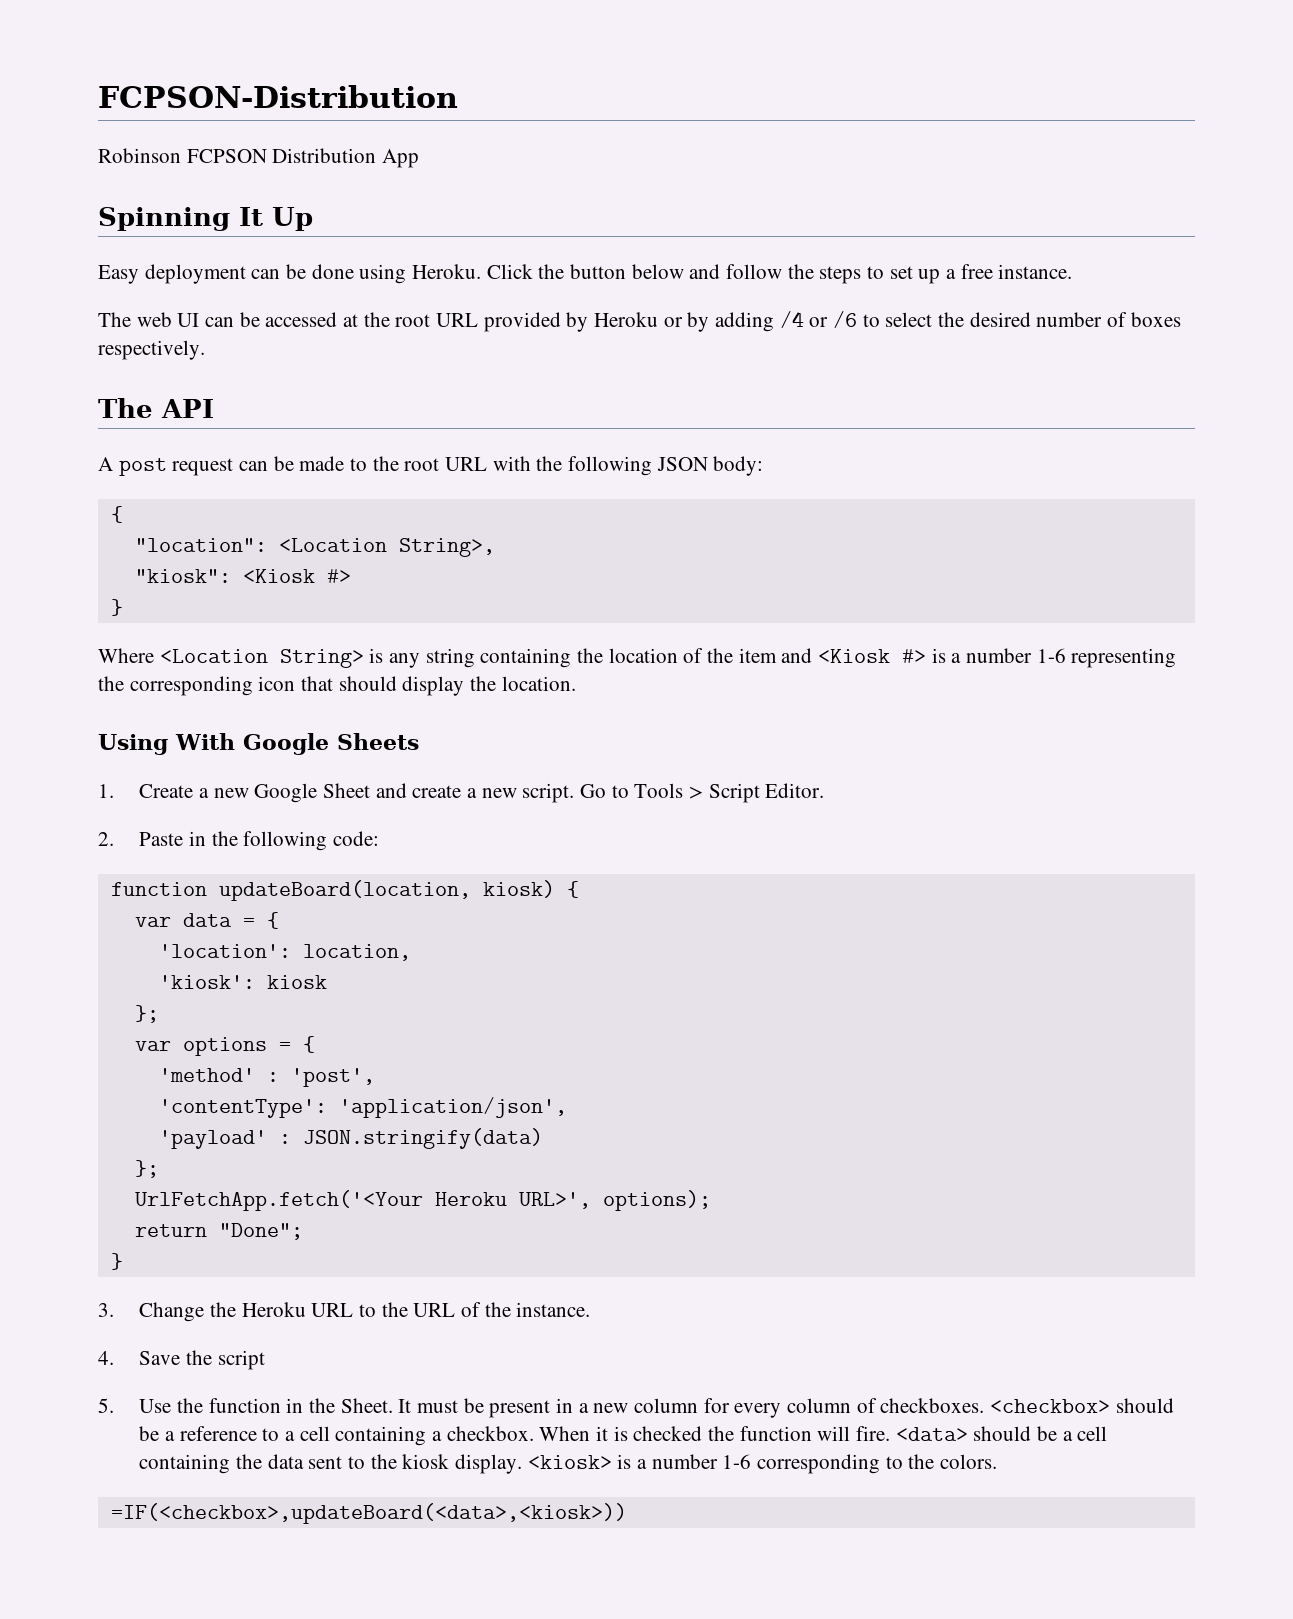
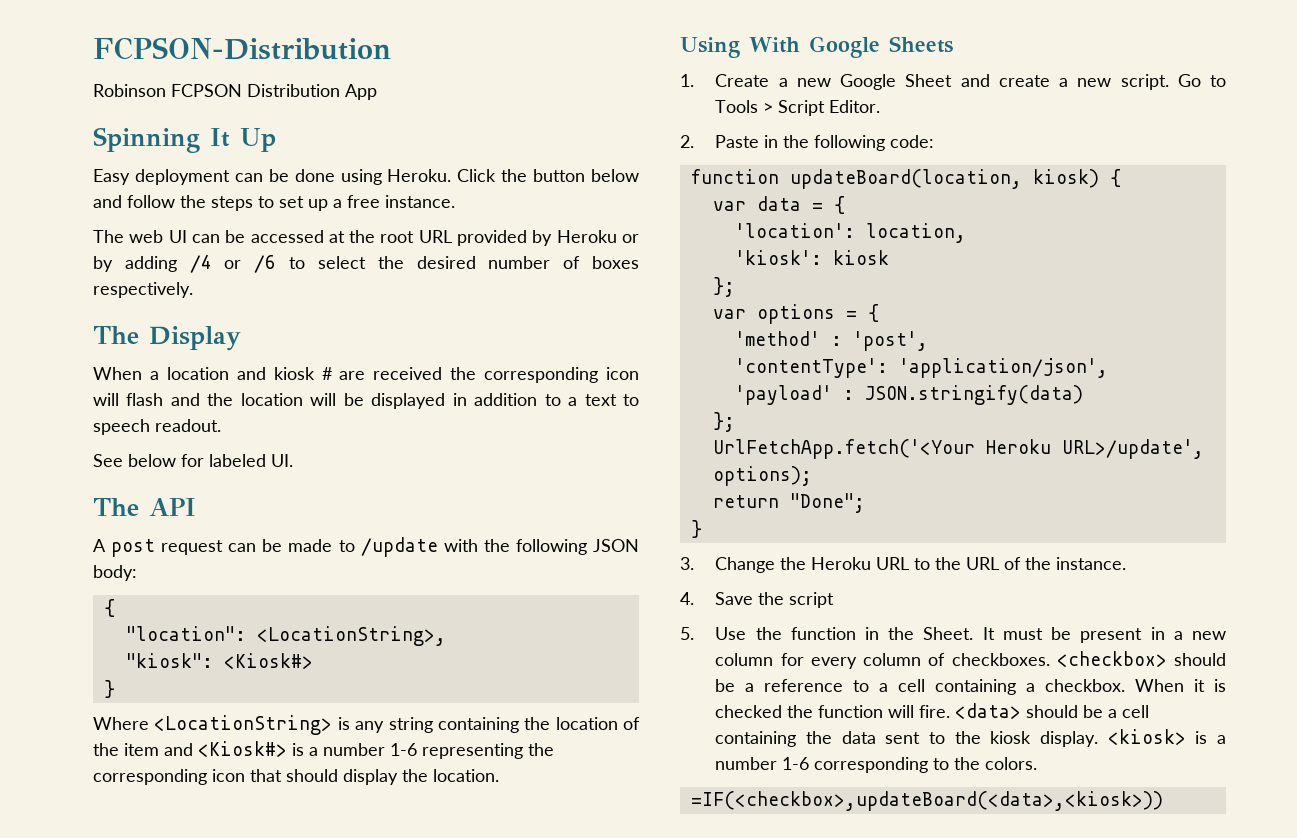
(205, 350) none -> [93,326,241,351] [93,367,639,383] [93,393,639,409] [93,419,221,435] [93,454,293,467] // The Display // When a location and kiosk # are received the corresponding icon will flash and the location will be displayed in addition to a text to speech readout. // See below for labeled UI.
[372,456,488,471] the root URL -> [360,537,438,557] /update
[278,538,495,557] <Location String>, -> [256,626,446,646] <LocationString>,
[242,569,351,583] <Kiosk #> -> [223,653,313,669] <Kiosk#>
[159,649,364,668] <Location String> -> [154,715,333,735] <LocationString>
[818,649,927,663] <Kiosk #> -> [198,741,287,757] <Kiosk#>
[518,1192,591,1209] URL>', -> [1061,439,1204,459] URL>/update',

